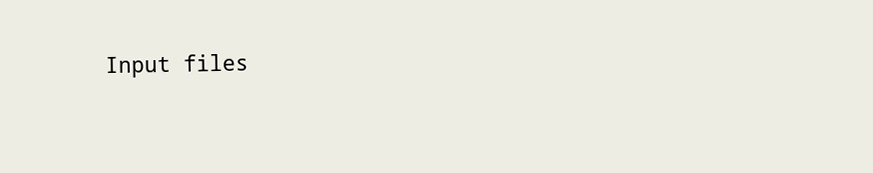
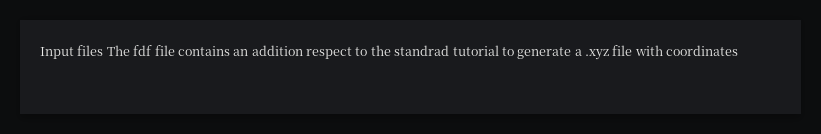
(249, 62) none -> [106,45,739,60] The fdf file contains an addition respect to the standrad tutorial to generate a .xyz file with coordinates

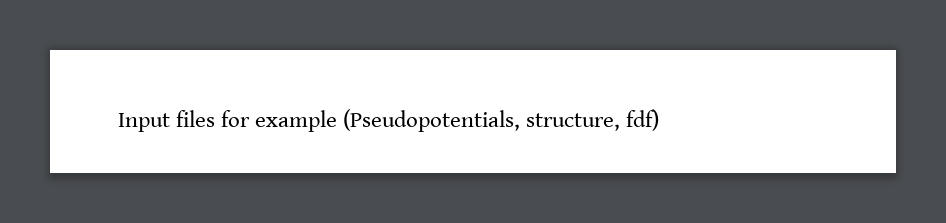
[106,45,739,60] The fdf file contains an addition respect to the standrad tutorial to generate a .xyz file with coordinates -> [221,109,660,132] for example (Pseudopotentials, structure, fdf)

